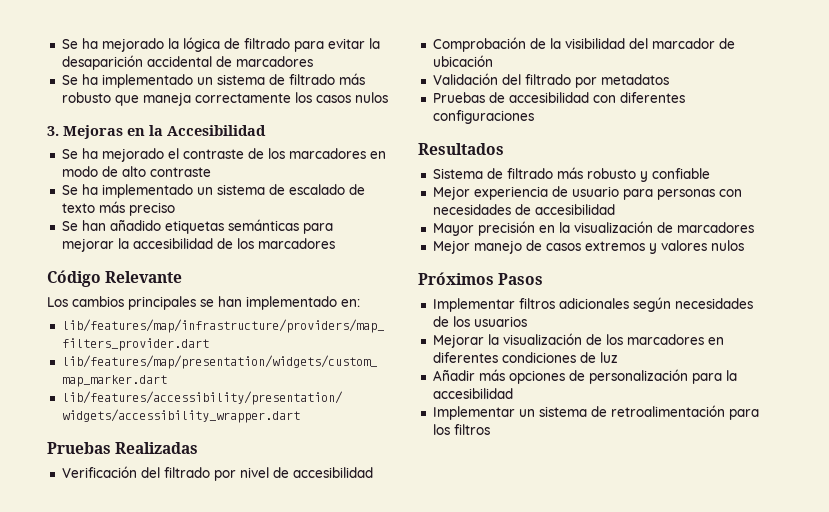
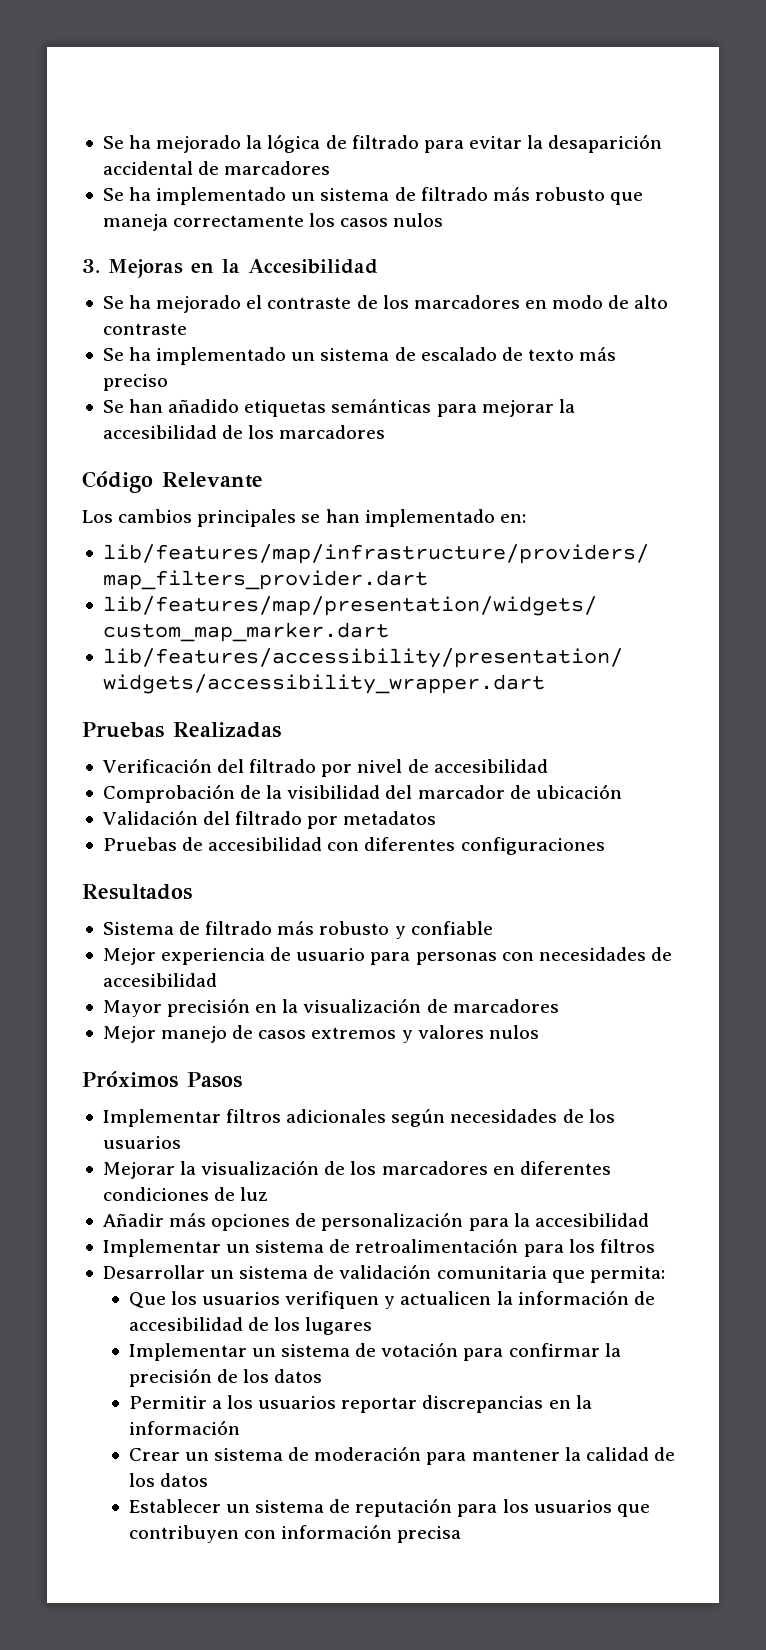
(490, 429) none -> [102,1264,665,1283] [128,1290,655,1309] [128,1317,373,1335] [128,1342,621,1361] [128,1368,323,1387] [128,1395,592,1413] [128,1420,240,1435] [128,1446,675,1465] [128,1473,208,1487] [128,1498,650,1517] [128,1524,462,1543] // Desarrollar un sistema de validación comunitaria que permita: // Que los usuarios verifiquen y actualicen la información de accesibilidad de los lugares // Implementar un sistema de votación para confirmar la precisión de los datos // Permitir a los usuarios reportar discrepancias en la información // Crear un sistema de moderación para mantener la calidad de los datos // Establecer un sistema de reputación para los usuarios que contribuyen con información precisa

